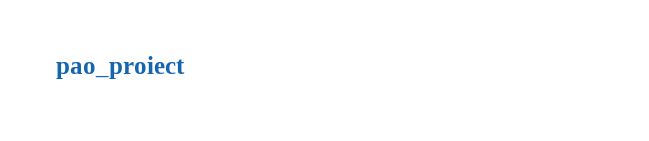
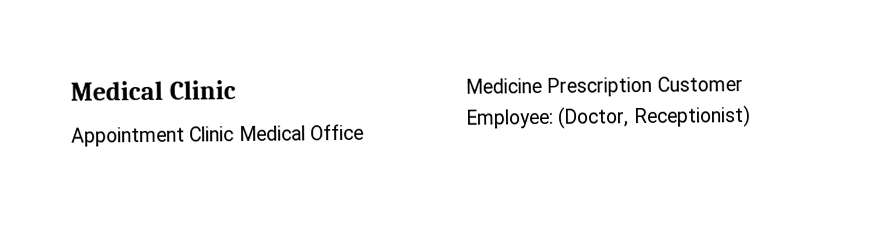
[56,56,185,79] pao_proiect -> [70,80,236,101] [71,123,364,147] [465,76,743,97] [465,104,751,129] Medical Clinic // Appointment Clinic Medical Office Medicine Prescription Customer Employee: (Doctor, Receptionist)

